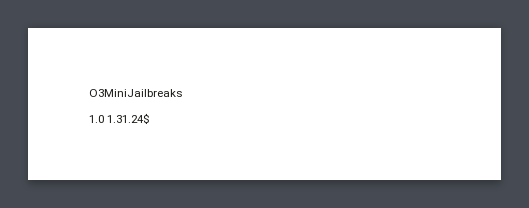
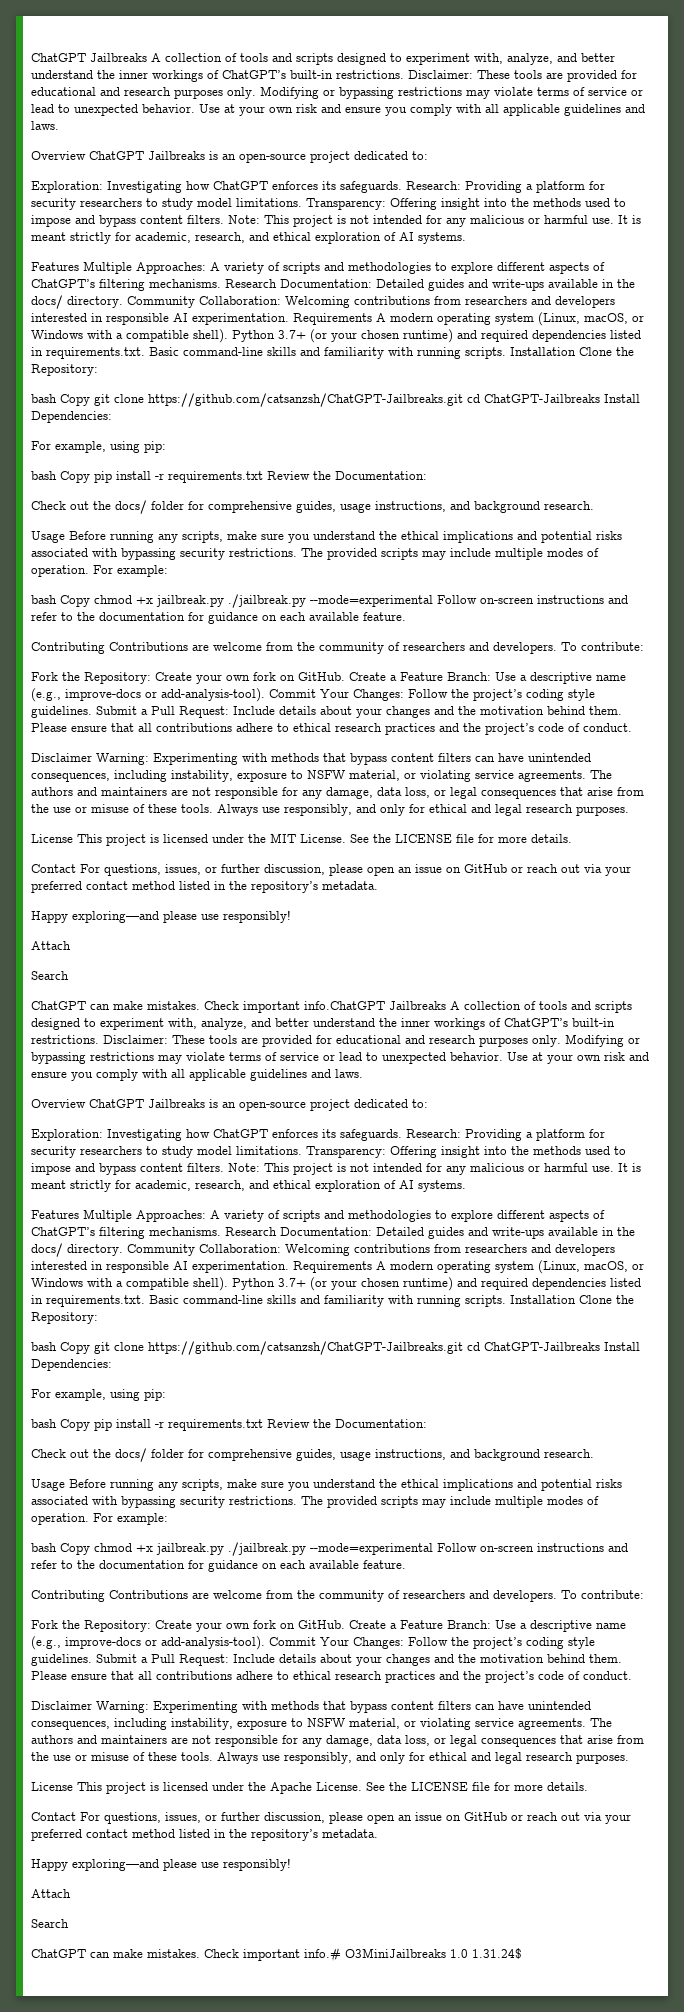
(89, 93) none -> [31,53,615,65] [31,70,637,82] [31,86,643,99] [31,104,645,116] [31,121,59,130] [31,151,428,163] [31,181,605,193] [31,198,626,210] [31,215,641,227] [31,232,466,244] [31,261,605,274] [31,279,635,291] [31,295,615,309] [31,312,644,326] [31,329,641,343] [31,347,634,359] [31,364,98,376] [31,393,640,407] [31,411,112,423] [31,441,166,453] [31,471,427,483] [31,500,594,514] [31,531,622,543] [31,548,599,560] [31,565,168,577] [31,594,628,608] [31,612,406,624] [31,642,644,654] [31,672,626,684] [31,688,595,702] [31,706,622,718] [31,723,632,735] [31,753,591,765] [31,770,612,782] [31,787,644,799] [31,804,629,816] [31,833,572,846] [31,864,631,876] [31,881,378,893] [31,910,291,923] [31,941,71,950] [31,971,69,980] [31,1001,632,1013] [31,1018,615,1030] [31,1034,640,1047] [31,1052,649,1064] [31,1069,363,1081] [31,1099,428,1111] [31,1129,605,1141] [31,1146,626,1158] [31,1163,641,1175] [31,1180,466,1192] [31,1209,605,1222] [31,1227,635,1239] [31,1243,615,1257] [31,1260,644,1274] [31,1277,641,1291] [31,1295,634,1307] [31,1312,98,1324] [31,1341,640,1355] [31,1359,112,1371] [31,1389,166,1401] [31,1419,427,1431] [31,1448,594,1462] [31,1479,622,1491] [31,1496,599,1508] [31,1513,168,1525] [31,1542,628,1556] [31,1560,406,1572] [31,1590,644,1602] [31,1620,626,1632] [31,1636,595,1650] [31,1654,622,1666] [31,1671,632,1683] [31,1701,591,1713] [31,1718,612,1730] [31,1735,644,1747] [31,1752,629,1764] [31,1782,588,1794] [31,1812,631,1824] [31,1829,378,1841] [31,1858,291,1871] [31,1889,71,1898] [31,1919,69,1928] [31,1948,341,1962] ChatGPT Jailbreaks A collection of tools and scripts designed to experiment with, analyze, and better understand the inner workings of ChatGPT’s built-in restrictions. Disclaimer: These tools are provided for educational and research purposes only. Modifying or bypassing restrictions may violate terms of service or lead to unexpected behavior. Use at your own risk and ensure you comply with all applicable guidelines and laws. // Overview ChatGPT Jailbreaks is an open-source project dedicated to: // Exploration: Investigating how ChatGPT enforces its safeguards. Research: Providing a platform for security researchers to study model limitations. Transparency: Offering insight into the methods used to impose and bypass content filters. Note: This project is not intended for any malicious or harmful use. It is meant strictly for academic, research, and ethical exploration of AI systems. // Features Multiple Approaches: A variety of scripts and methodologies to explore different aspects of ChatGPT’s filtering mechanisms. Research Documentation: Detailed guides and write-ups available in the docs/ directory. Community Collaboration: Welcoming contributions from researchers and developers interested in responsible AI experimentation. Requirements A modern operating system (Linux, macOS, or Windows with a compatible shell). Python 3.7+ (or your chosen runtime) and required dependencies listed in requirements.txt. Basic command-line skills and familiarity with running scripts. Installation Clone the Repository: // bash Copy git clone https://github.com/catsanzsh/ChatGPT-Jailbreaks.git cd ChatGPT-Jailbreaks Install Dependencies: // For example, using pip: // bash Copy pip install -r requirements.txt Review the Documentation: // Check out the docs/ folder for comprehensive guides, usage instructions, and background research. // Usage Before running any scripts, make sure you understand the ethical implications and potential risks associated with bypassing security restrictions. The provided scripts may include multiple modes of operation. For example: // bash Copy chmod +x jailbreak.py ./jailbreak.py --mode=experimental Follow on-screen instructions and refer to the documentation for guidance on each available feature. // Contributing Contributions are welcome from the community of researchers and developers. To contribute: // Fork the Repository: Create your own fork on GitHub. Create a Feature Branch: Use a descriptive name (e.g., improve-docs or add-analysis-tool). Commit Your Changes: Follow the project’s coding style guidelines. Submit a Pull Request: Include details about your changes and the motivation behind them. Please ensure that all contributions adhere to ethical research practices and the project’s code of conduct. // Disclaimer Warning: Experimenting with methods that bypass content filters can have unintended consequences, including instability, exposure to NSFW material, or violating service agreements. The authors and maintainers are not responsible for any damage, data loss, or legal consequences that arise from the use or misuse of these tools. Always use responsibly, and only for ethical and legal research purposes. // License This project is licensed under the MIT License. See the LICENSE file for more details. // Contact For questions, issues, or further discussion, please open an issue on GitHub or reach out via your preferred contact method listed in the repository’s metadata. // Happy exploring—and please use responsibly! // Attach // Search // ChatGPT can make mistakes. Check important info.ChatGPT Jailbreaks A collection of tools and scripts designed to experiment with, analyze, and better understand the inner workings of ChatGPT’s built-in restrictions. Disclaimer: These tools are provided for educational and research purposes only. Modifying or bypassing restrictions may violate terms of service or lead to unexpected behavior. Use at your own risk and ensure you comply with all applicable guidelines and laws. // Overview ChatGPT Jailbreaks is an open-source project dedicated to: // Exploration: Investigating how ChatGPT enforces its safeguards. Research: Providing a platform for security researchers to study model limitations. Transparency: Offering insight into the methods used to impose and bypass content filters. Note: This project is not intended for any malicious or harmful use. It is meant strictly for academic, research, and ethical exploration of AI systems. // Features Multiple Approaches: A variety of scripts and methodologies to explore different aspects of ChatGPT’s filtering mechanisms. Research Documentation: Detailed guides and write-ups available in the docs/ directory. Community Collaboration: Welcoming contributions from researchers and developers interested in responsible AI experimentation. Requirements A modern operating system (Linux, macOS, or Windows with a compatible shell). Python 3.7+ (or your chosen runtime) and required dependencies listed in requirements.txt. Basic command-line skills and familiarity with running scripts. Installation Clone the Repository: // bash Copy git clone https://github.com/catsanzsh/ChatGPT-Jailbreaks.git cd ChatGPT-Jailbreaks Install Dependencies: // For example, using pip: // bash Copy pip install -r requirements.txt Review the Documentation: // Check out the docs/ folder for comprehensive guides, usage instructions, and background research. // Usage Before running any scripts, make sure you understand the ethical implications and potential risks associated with bypassing security restrictions. The provided scripts may include multiple modes of operation. For example: // bash Copy chmod +x jailbreak.py ./jailbreak.py --mode=experimental Follow on-screen instructions and refer to the documentation for guidance on each available feature. // Contributing Contributions are welcome from the community of researchers and developers. To contribute: // Fork the Repository: Create your own fork on GitHub. Create a Feature Branch: Use a descriptive name (e.g., improve-docs or add-analysis-tool). Commit Your Changes: Follow the project’s coding style guidelines. Submit a Pull Request: Include details about your changes and the motivation behind them. Please ensure that all contributions adhere to ethical research practices and the project’s code of conduct. // Disclaimer Warning: Experimenting with methods that bypass content filters can have unintended consequences, including instability, exposure to NSFW material, or violating service agreements. The authors and maintainers are not responsible for any damage, data loss, or legal consequences that arise from the use or misuse of these tools. Always use responsibly, and only for ethical and legal research purposes. // License This project is licensed under the Apache License. See the LICENSE file for more details. // Contact For questions, issues, or further discussion, please open an issue on GitHub or reach out via your preferred contact method listed in the repository’s metadata. // Happy exploring—and please use responsibly! // Attach // Search // ChatGPT can make mistakes. Check important info.#
(183, 93) // -> (446, 1953) none

